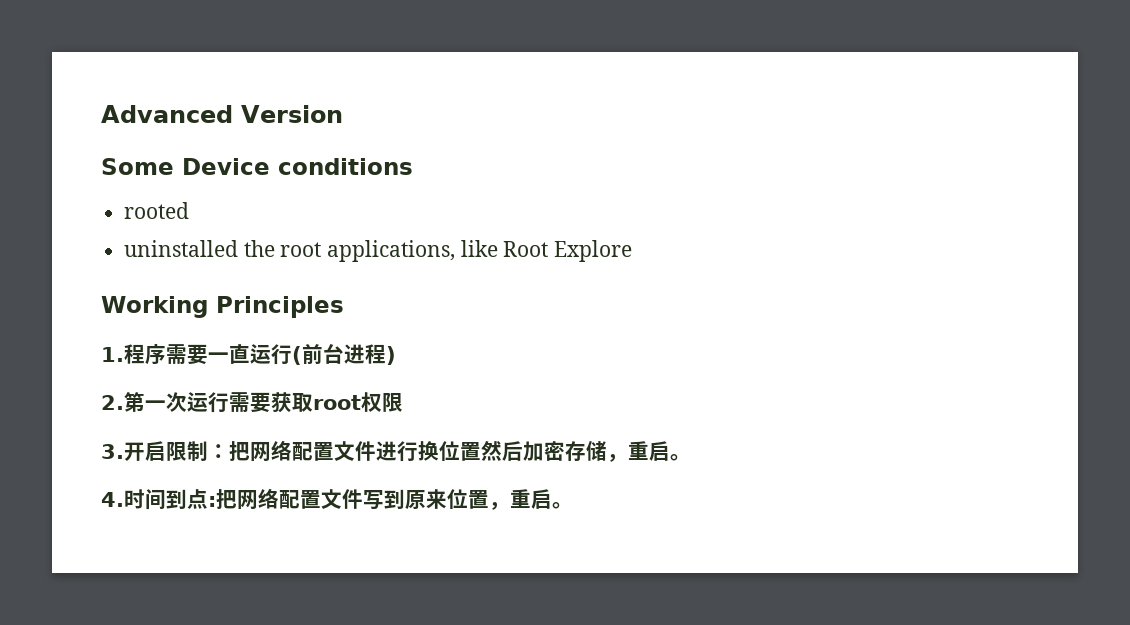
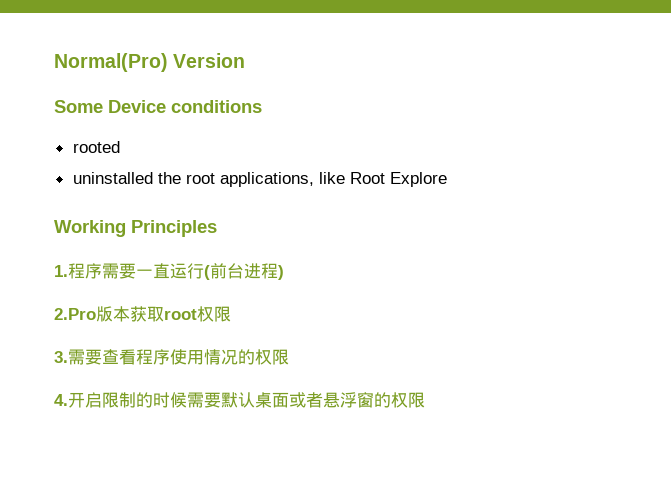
[101,105,233,123] Advanced -> [54,53,168,72] Normal(Pro)
[101,392,271,413] 2.第一次运行需要 -> [54,306,130,322] 2.Pro版本
[124,440,691,462] [101,488,573,510] 开启限制：把网络配置文件进行换位置然后加密存储，重启。 // 4.时间到点:把网络配置文件写到原来位置，重启。 -> [68,349,289,365] [54,392,425,408] 需要查看程序使用情况的权限 // 4.开启限制的时候需要默认桌面或者悬浮窗的权限

